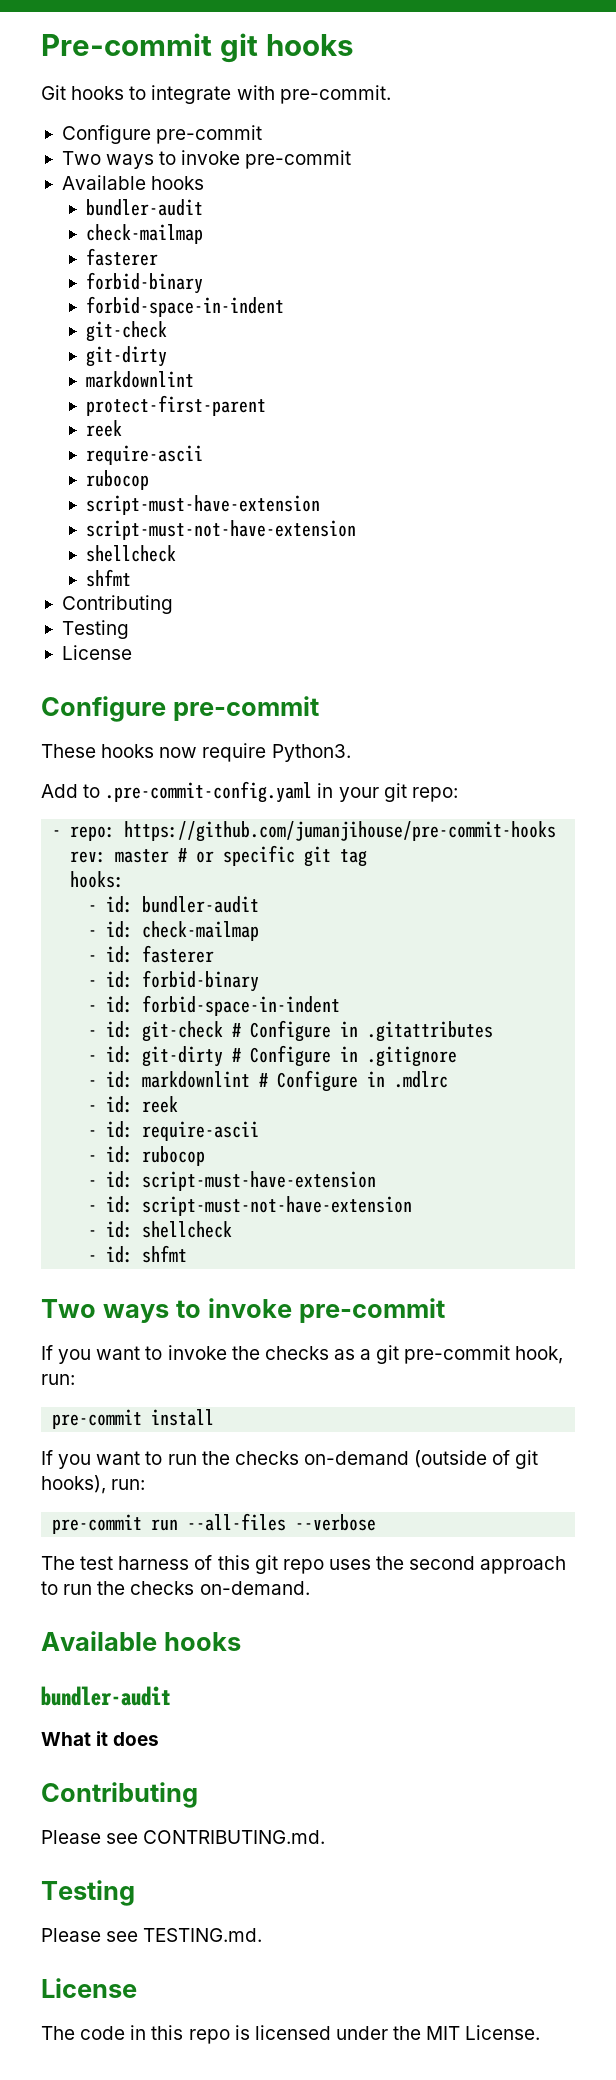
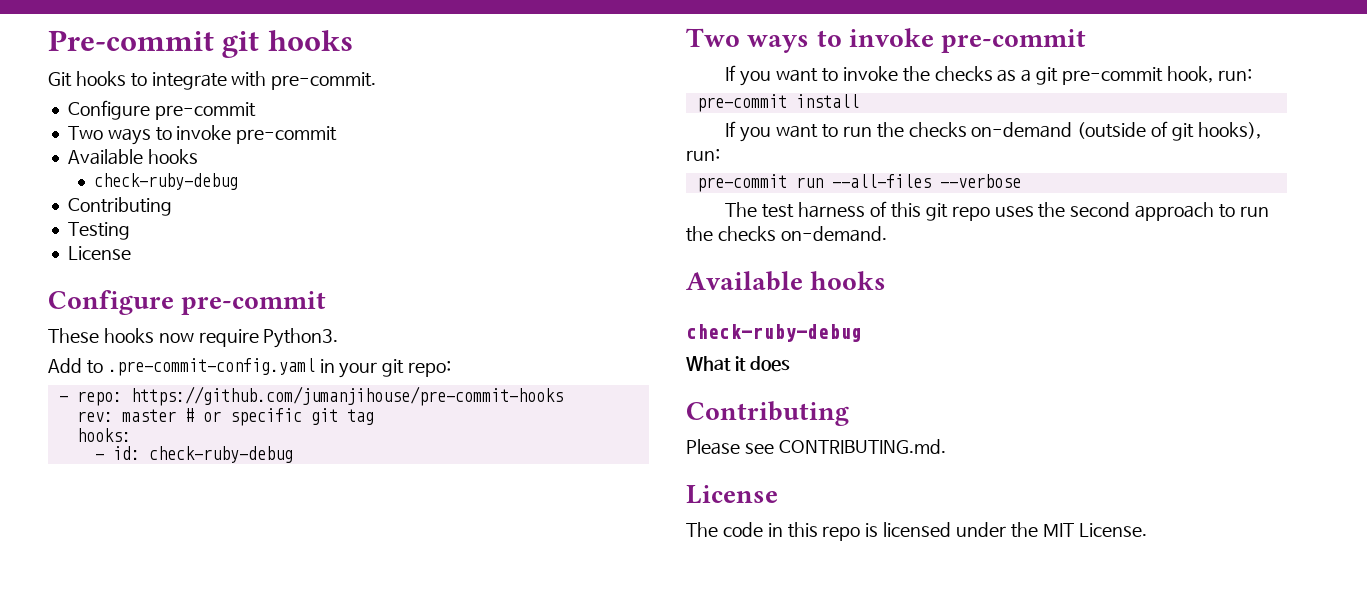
[86,199,204,216] [86,224,204,244] [86,248,159,266] [86,272,204,294] [86,296,285,317] [86,321,168,342] [86,346,168,367] [86,371,195,388] [86,395,267,416] [86,420,123,437] [86,445,204,465] [86,470,150,490] [86,495,321,515] [86,520,357,540] [86,545,177,562] [86,569,132,587] bundler-audit // check-mailmap // fasterer // forbid-binary // forbid-space-in-indent // git-check // git-dirty // markdownlint // protect-first-parent // reek // require-ascii // rubocop // script-must-have-extension // script-must-not-have-extension // shellcheck // shfmt -> [94,173,239,190] check-ruby-debug
[142,896,260,913] [88,921,260,941] [88,945,215,963] [88,970,260,992] [88,995,341,1016] [88,1020,494,1042] [88,1045,458,1067] [88,1070,449,1092] [88,1096,179,1113] [88,1121,260,1141] [88,1146,206,1166] [88,1171,377,1191] [88,1196,413,1216] [88,1221,233,1238] [88,1245,188,1263] bundler-audit // - id: check-mailmap // - id: fasterer // - id: forbid-binary // - id: forbid-space-in-indent // - id: git-check # Configure in .gitattributes // - id: git-dirty # Configure in .gitignore // - id: markdownlint # Configure in .mdlrc // - id: reek // - id: require-ascii // - id: rubocop // - id: script-must-have-extension // - id: script-must-not-have-extension // - id: shellcheck // - id: shfmt -> [148,446,293,463] check-ruby-debug
[41,1686,171,1706] bundler-audit -> [686,324,862,342] check-ruby-debug
[41,1880,135,1906] [41,1928,263,1942] // Testing // Please see TESTING.md. -> (946, 446) none

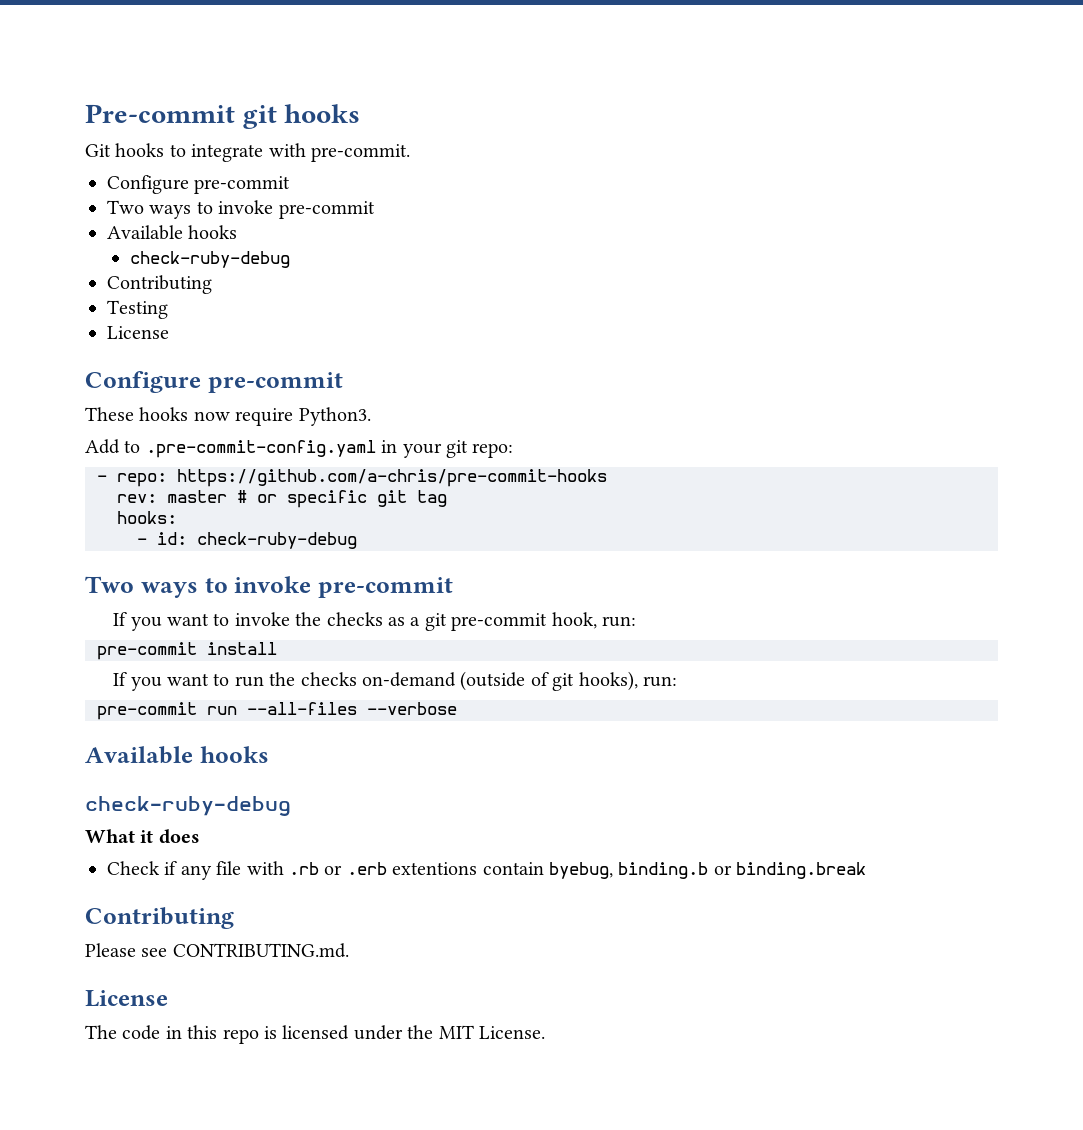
[130,386,563,406] https://github.com/jumanjihouse/pre-commit-hooks -> [177,469,607,487] https://github.com/a-chris/pre-commit-hooks
[725,201,1269,221] [686,226,887,242] // The test harness of this git repo uses the second approach to run the checks on-demand. -> (457, 708) none
(790, 364) none -> [107,861,867,880] // Check if any file with .rb or .erb extentions contain byebug, binding.b or binding.break

